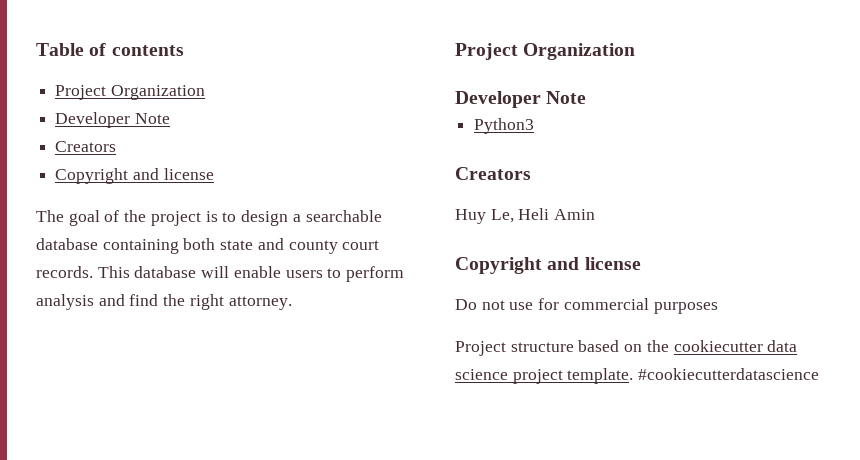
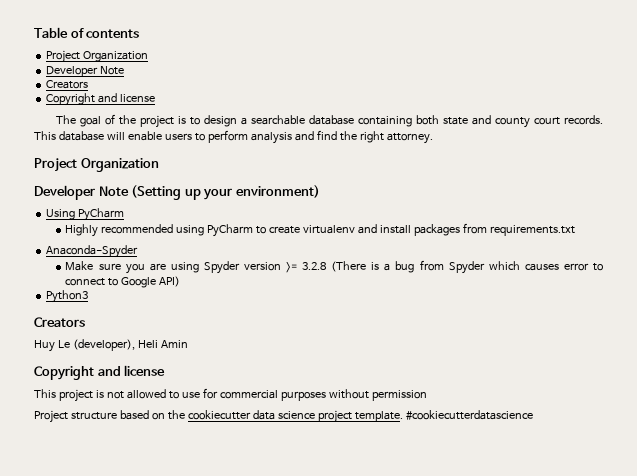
(587, 97) none -> [131,185,320,200] [46,208,125,221] [65,223,576,237] [46,245,139,258] [65,260,603,274] [65,276,181,288] (Setting up your environment) // Using PyCharm // Highly recommended using PyCharm to create virtualenv and install packages from requirements.txt // Anaconda-Spyder // Make sure you are using Spyder version >= 3.2.8 (There is a bug from Spyder which causes error to connect to Google API)
[490,209,514,223] Le, -> [57,339,135,351] Le (developer),
[455,299,505,310] Do not -> [34,389,179,402] This project is not allowed to
(718, 308) none -> [328,389,427,401] without permission

